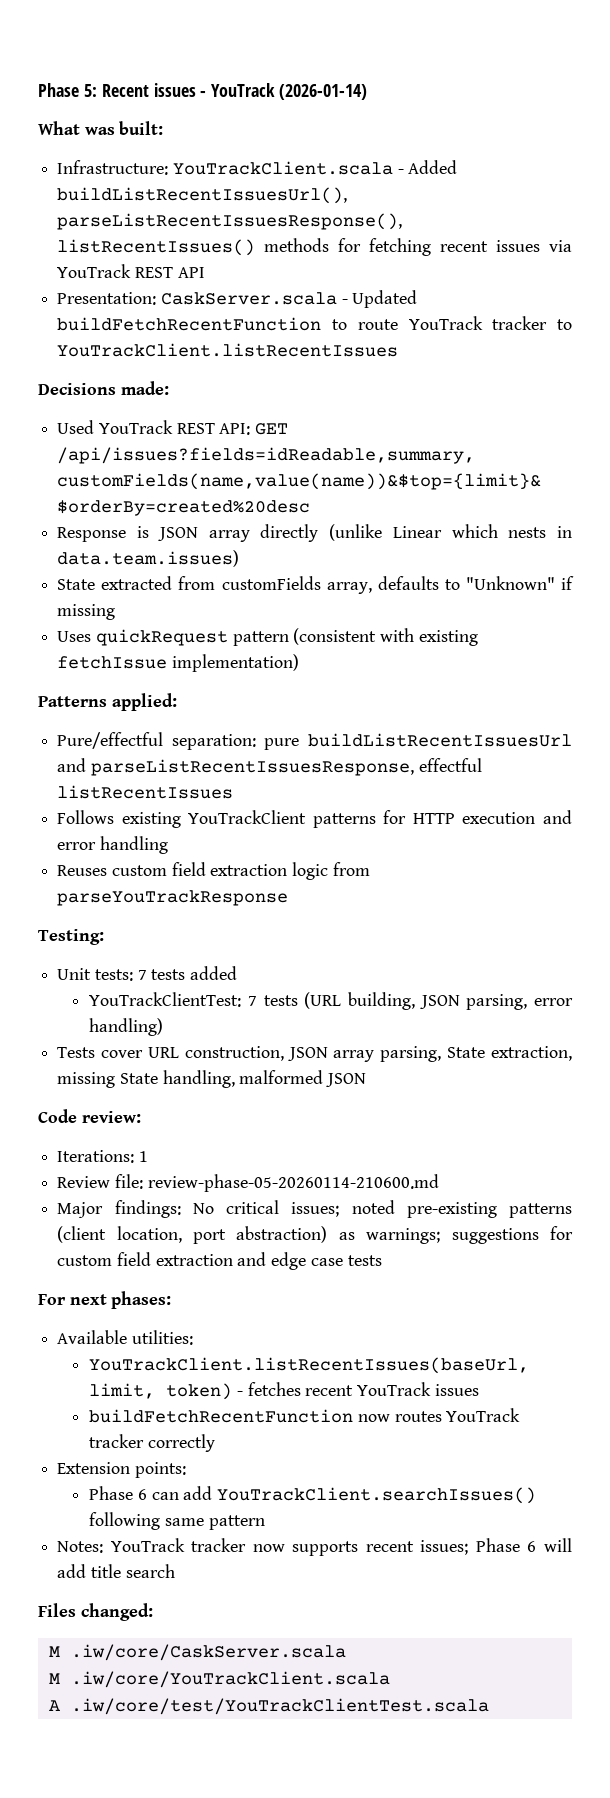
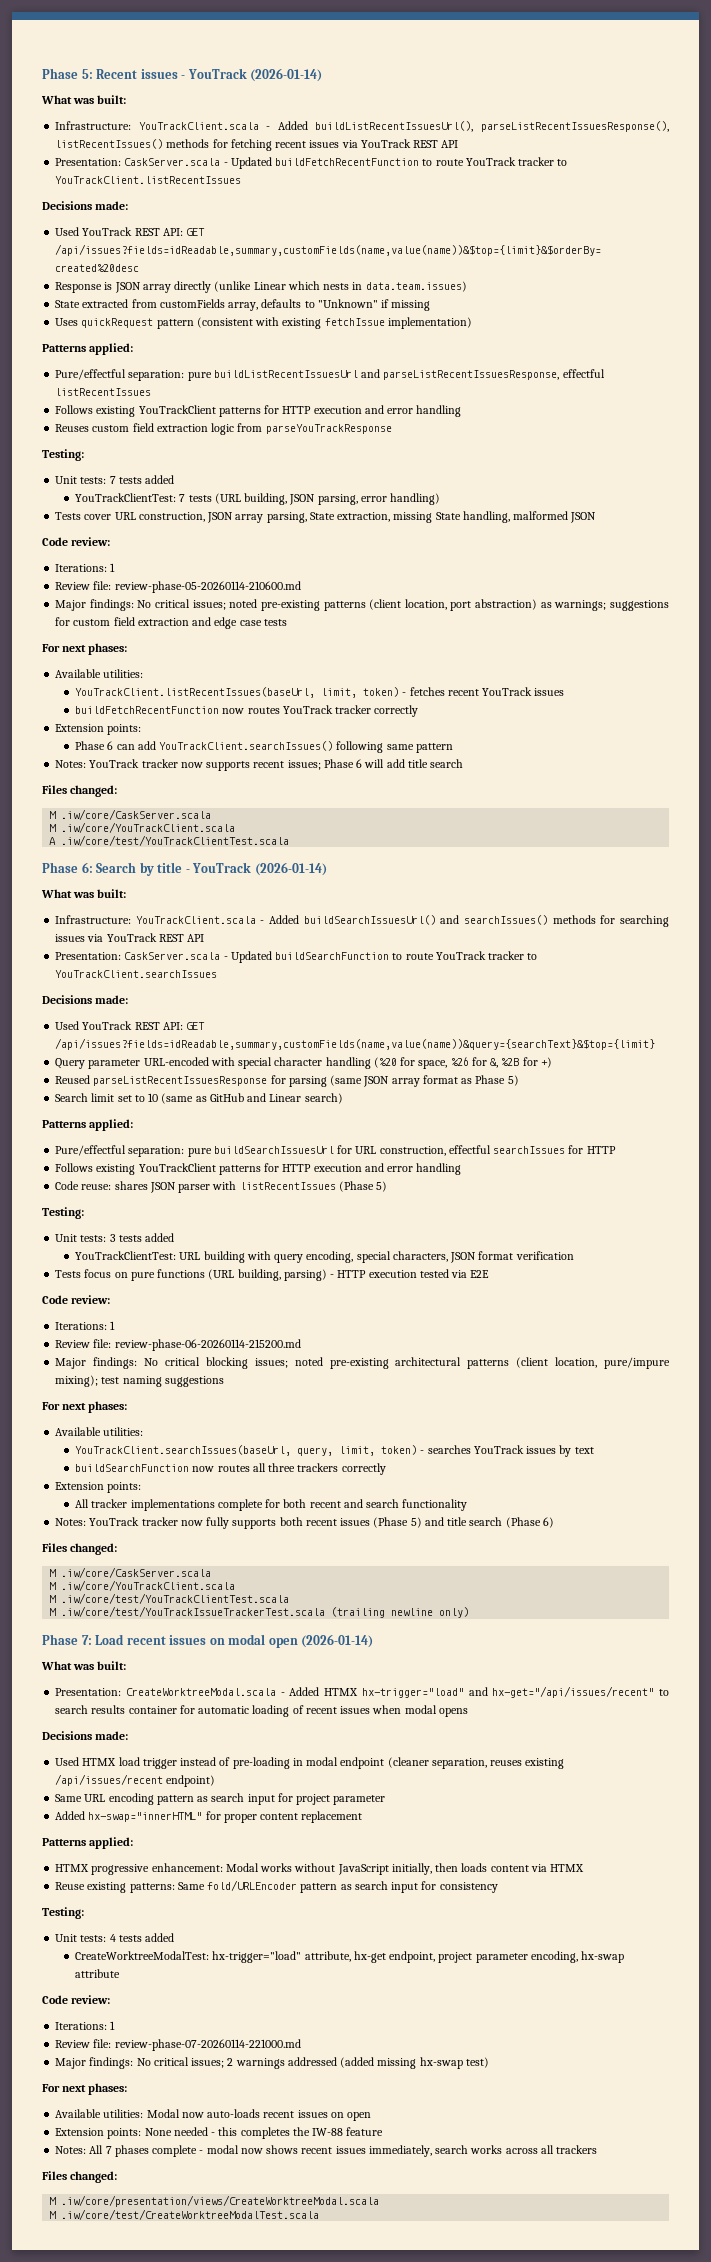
(489, 1706) none -> [42,862,327,876] [41,889,127,898] [55,915,669,927] [55,933,205,942] [55,951,538,963] [55,970,218,978] [42,995,129,1004] [55,1021,206,1030] [55,1038,656,1050] [55,1057,552,1069] [55,1075,519,1087] [55,1093,343,1104] [42,1119,134,1131] [55,1145,616,1157] [55,1163,462,1175] [55,1181,388,1193] [42,1207,84,1219] [55,1233,175,1242] [75,1251,574,1263] [55,1269,490,1281] [42,1295,111,1304] [55,1321,116,1330] [55,1339,301,1351] [55,1357,670,1369] [55,1375,224,1387] [42,1401,128,1413] [55,1427,144,1436] [75,1445,594,1457] [75,1463,386,1475] [55,1482,142,1493] [75,1499,468,1511] [55,1517,554,1529] [42,1543,118,1555] [49,1567,212,1578] [49,1580,236,1591] [49,1593,290,1604] [49,1606,470,1618] [42,1634,374,1648] [41,1661,127,1670] [55,1686,669,1698] [55,1705,468,1717] [42,1731,129,1740] [55,1757,565,1769] [55,1774,216,1787] [55,1793,386,1805] [55,1811,363,1823] [42,1837,134,1849] [55,1863,585,1875] [55,1880,498,1893] [42,1907,84,1919] [55,1933,175,1942] [75,1951,625,1963] [75,1969,121,1978] [42,1995,111,2004] [55,2021,116,2030] [55,2039,301,2051] [55,2057,489,2069] [42,2083,128,2095] [55,2109,372,2121] [55,2127,384,2139] [55,2145,598,2157] [42,2171,118,2183] [49,2195,380,2207] [49,2209,320,2220] // Phase 6: Search by title - YouTrack (2026-01-14) // What was built: // Infrastructure: YouTrackClient.scala - Added buildSearchIssuesUrl() and searchIssues() methods for searching issues via YouTrack REST API // Presentation: CaskServer.scala - Updated buildSearchFunction to route YouTrack tracker to YouTrackClient.searchIssues // Decisions made: // Used YouTrack REST API: GET /api/issues?fields=idReadable,summary,customFields(name,value(name))&query={searchText}&$top={limit} // Query parameter URL-encoded with special character handling (%20 for space, %26 for &, %2B for +) // Reused parseListRecentIssuesResponse for parsing (same JSON array format as Phase 5) // Search limit set to 10 (same as GitHub and Linear search) // Patterns applied: // Pure/effectful separation: pure buildSearchIssuesUrl for URL construction, effectful searchIssues for HTTP // Follows existing YouTrackClient patterns for HTTP execution and error handling // Code reuse: shares JSON parser with listRecentIssues (Phase 5) // Testing: // Unit tests: 3 tests added // YouTrackClientTest: URL building with query encoding, special characters, JSON format verification // Tests focus on pure functions (URL building, parsing) - HTTP execution tested via E2E // Code review: // Iterations: 1 // Review file: review-phase-06-20260114-215200.md // Major findings: No critical blocking issues; noted pre-existing architectural patterns (client location, pure/impure mixing); test naming suggestions // For next phases: // Available utilities: // YouTrackClient.searchIssues(baseUrl, query, limit, token) - searches YouTrack issues by text // buildSearchFunction now routes all three trackers correctly // Extension points: // All tracker implementations complete for both recent and search functionality // Notes: YouTrack tracker now fully supports both recent issues (Phase 5) and title search (Phase 6) // Files changed: // M .iw/core/CaskServer.scala // M .iw/core/YouTrackClient.scala // M .iw/core/test/YouTrackClientTest.scala // M .iw/core/test/YouTrackIssueTrackerTest.scala (trailing newline only) // Phase 7: Load recent issues on modal open (2026-01-14) // What was built: // Presentation: CreateWorktreeModal.scala - Added HTMX hx-trigger="load" and hx-get="/api/issues/recent" to search results container for automatic loading of recent issues when modal opens // Decisions made: // Used HTMX load trigger instead of pre-loading in modal endpoint (cleaner separation, reuses existing /api/issues/recent endpoint) // Same URL encoding pattern as search input for project parameter // Added hx-swap="innerHTML" for proper content replacement // Patterns applied: // HTMX progressive enhancement: Modal works without JavaScript initially, then loads content via HTMX // Reuse existing patterns: Same fold/URLEncoder pattern as search input for consistency // Testing: // Unit tests: 4 tests added // CreateWorktreeModalTest: hx-trigger="load" attribute, hx-get endpoint, project parameter encoding, hx-swap attribute // Code review: // Iterations: 1 // Review file: review-phase-07-20260114-221000.md // Major findings: No critical issues; 2 warnings addressed (added missing hx-swap test) // For next phases: // Available utilities: Modal now auto-loads recent issues on open // Extension points: None needed - this completes the IW-88 feature // Notes: All 7 phases complete - modal now shows recent issues immediately, search works across all trackers // Files changed: // M .iw/core/presentation/views/CreateWorktreeModal.scala // M .iw/core/test/CreateWorktreeModalTest.scala

